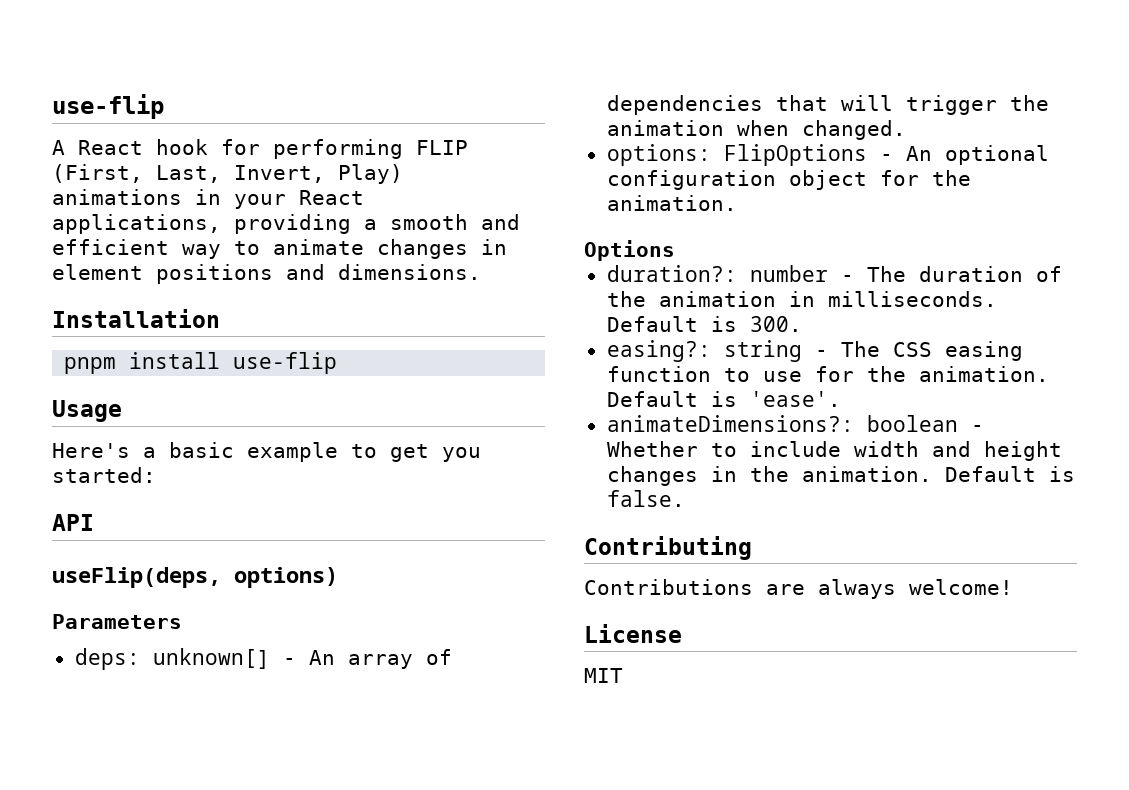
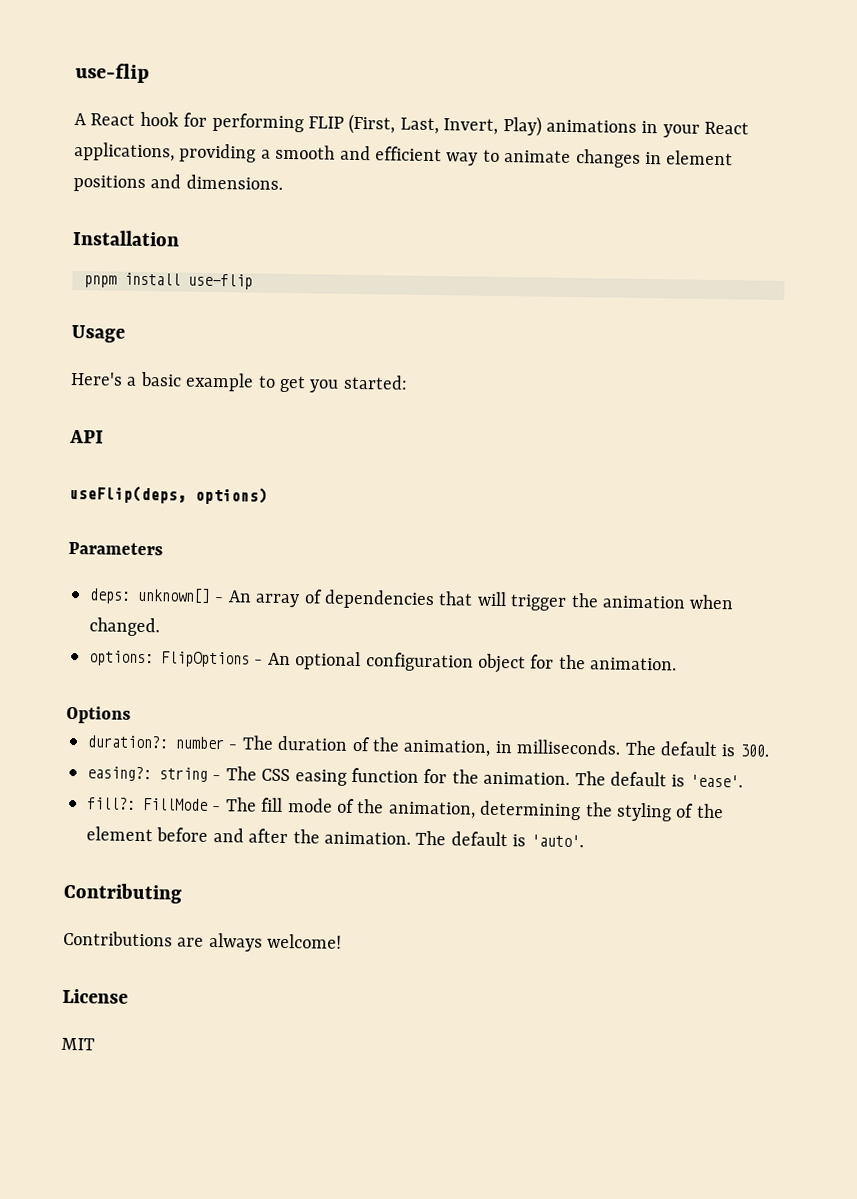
[658,291,776,307] animation -> [403,739,492,757] animation,
[606,316,698,332] Default -> [624,740,718,757] The default
[723,366,1049,382] [606,391,698,407] to use for the animation. Default -> [423,768,667,787] for the animation. The default
[606,415,984,432] [606,441,1062,461] [606,466,1075,486] [606,490,685,507] animateDimensions?: boolean - Whether to include width and height changes in the animation. Default is false. -> [87,797,724,822] [86,826,584,848] fill?: FillMode - The fill mode of the animation, determining the styling of the element before and after the animation. The default is 'auto'.

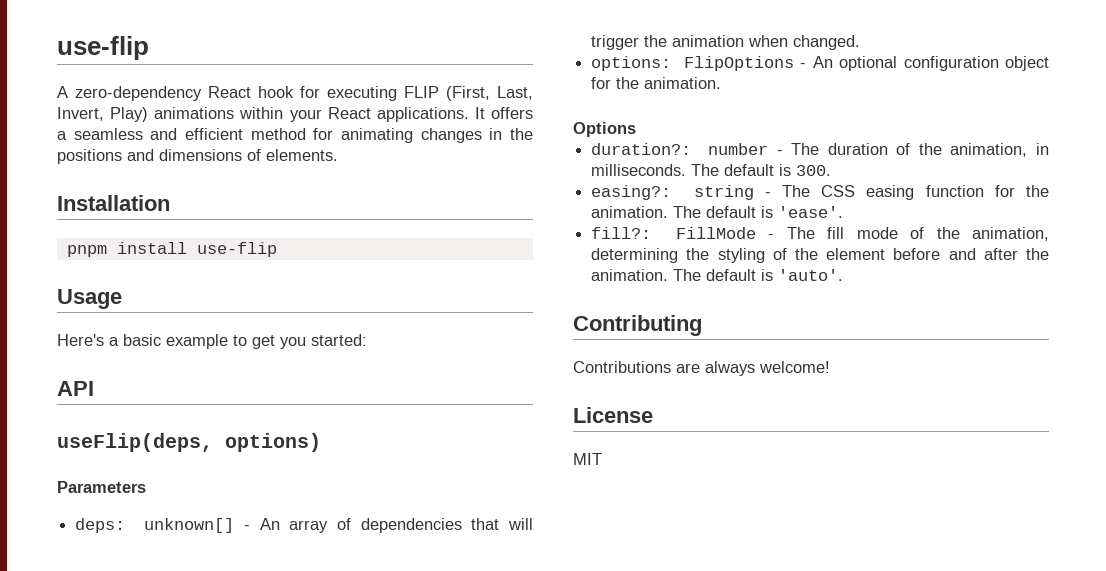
(87, 119) none -> [75,86,202,101] zero-dependency
[211,112,304,133] performing -> [327,86,397,101] executing
[641,120,659,134] in -> [239,107,284,119] within
[74,142,572,166] applications, providing a smooth and efficient way to animate -> [376,107,533,122] [57,128,413,143] applications. It offers a seamless and efficient method for animating
[666,150,734,166] element -> [510,128,533,140] the
[185,174,283,190] dimensions. -> [159,149,338,161] dimensions of elements.

